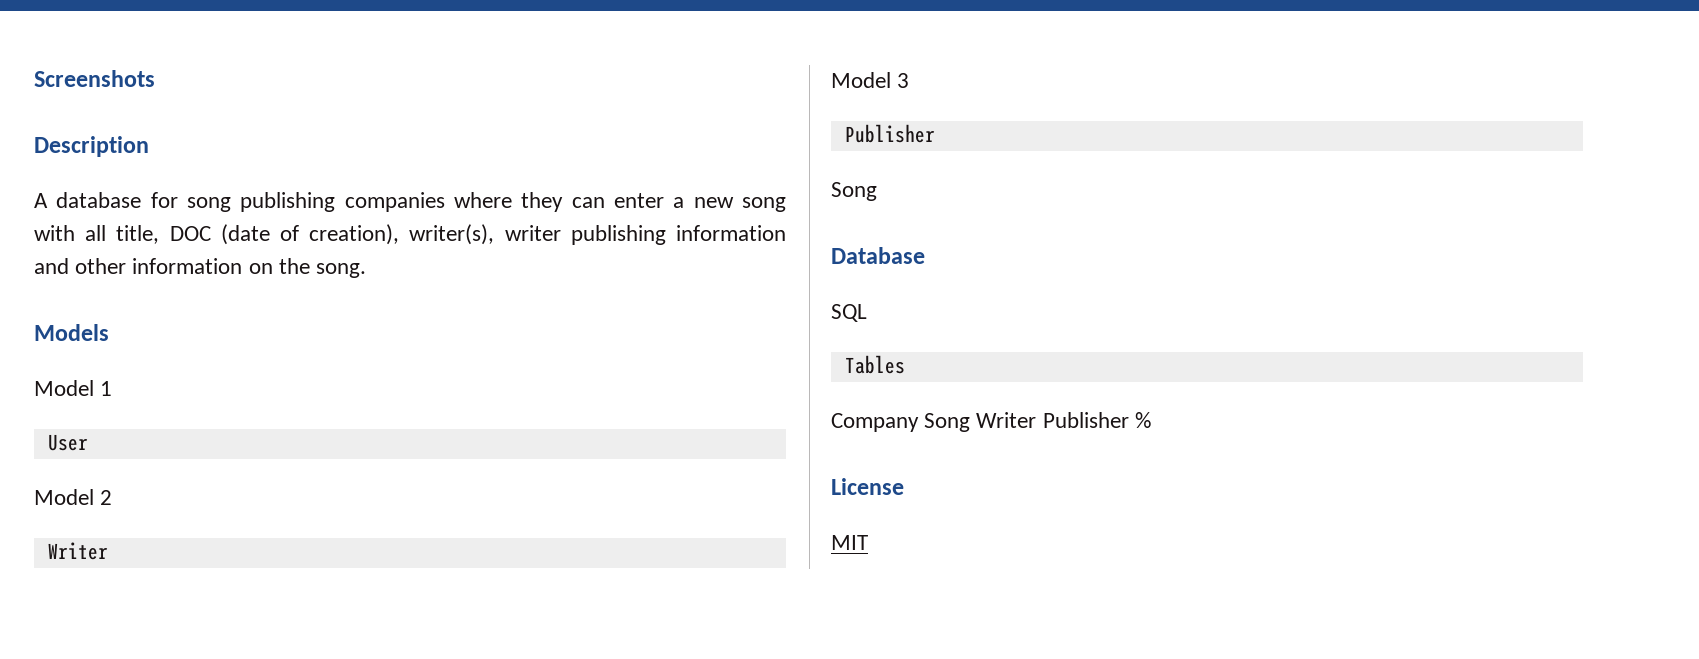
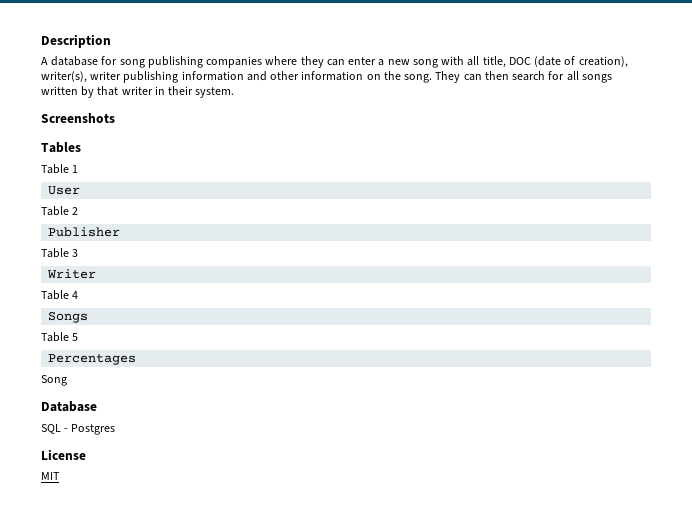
[34,70,155,87] Screenshots // -> (41, 41) none
[34,324,109,341] [34,380,94,396] // Models // Model -> [435,71,612,83] [41,86,235,98] [41,113,115,123] [41,142,81,153] [41,164,69,174] They can then search for all songs written by that writer in their system. // Screenshots // Tables // Table
[34,489,94,505] Model -> [41,206,69,216] Table
[47,542,108,560] [831,72,910,88] [844,124,935,143] [831,182,877,201] [831,247,925,264] [831,304,867,322] [844,355,905,374] [831,412,1151,432] Writer // Model 3 // Publisher // Song // Database // SQL // Tables // Company Song Writer Publisher % -> [48,227,121,237] [41,248,79,258] [47,269,97,279] [41,290,79,300] [48,312,89,323] [41,332,79,342] [48,354,137,365] [41,375,67,386] [41,401,97,412] [41,424,116,435] Publisher // Table 3 // Writer // Table 4 // Songs // Table 5 // Percentages // Song // Database // SQL - Postgres

